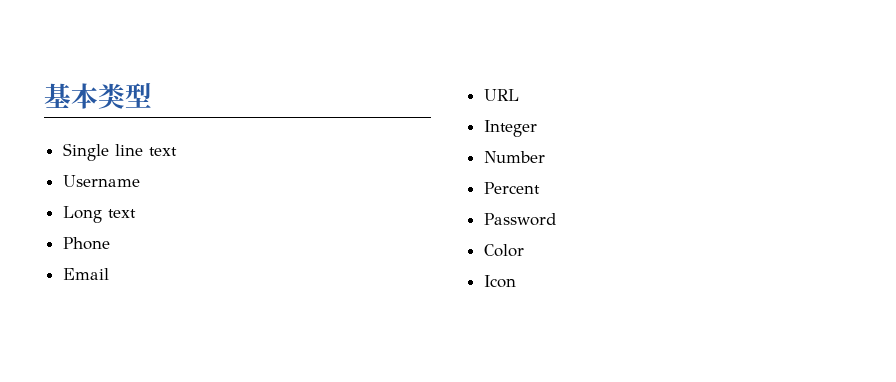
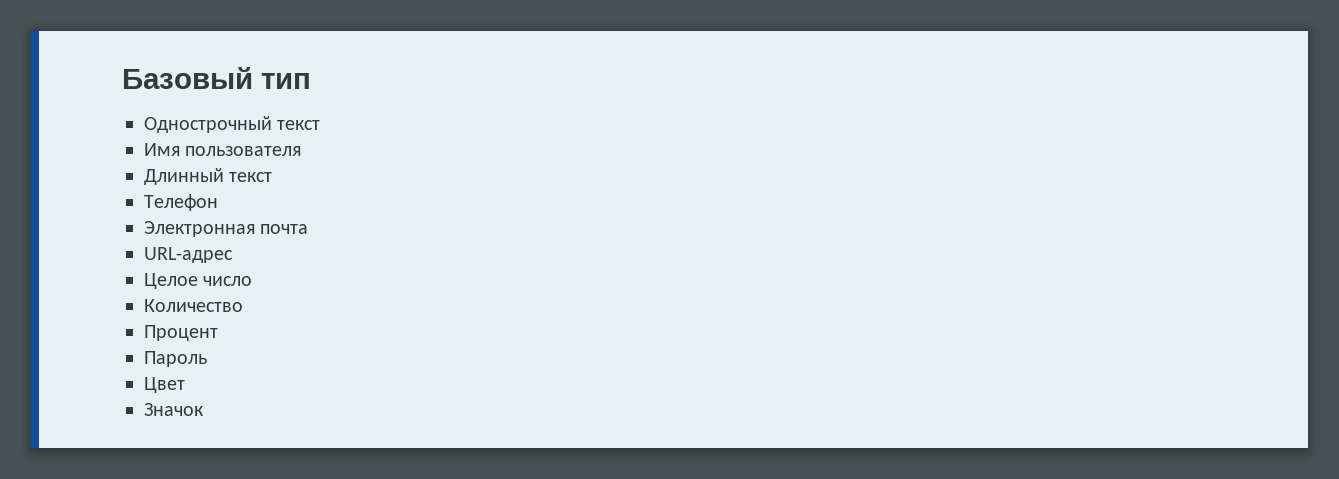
[44,83,152,109] [62,143,177,161] [62,175,140,187] [62,206,136,223] [62,237,110,250] [62,268,109,280] [483,89,519,101] [483,120,537,137] [483,151,545,163] [483,182,540,194] [483,213,556,226] [483,244,524,257] [483,275,516,288] 基本类型 // Single line text // Username // Long text // Phone // Email // URL // Integer // Number // Percent // Password // Color // Icon -> [122,67,311,89] [144,116,321,133] [144,143,302,156] [144,168,273,185] [144,194,218,211] [144,221,309,237] [144,247,233,263] [144,273,253,289] [144,299,243,312] [144,325,218,341] [144,351,207,367] [144,377,185,393] [144,403,204,416] Базовый тип // Однострочный текст // Имя пользователя // Длинный текст // Телефон // Электронная почта // URL-адрес // Целое число // Количество // Процент // Пароль // Цвет // Значок

